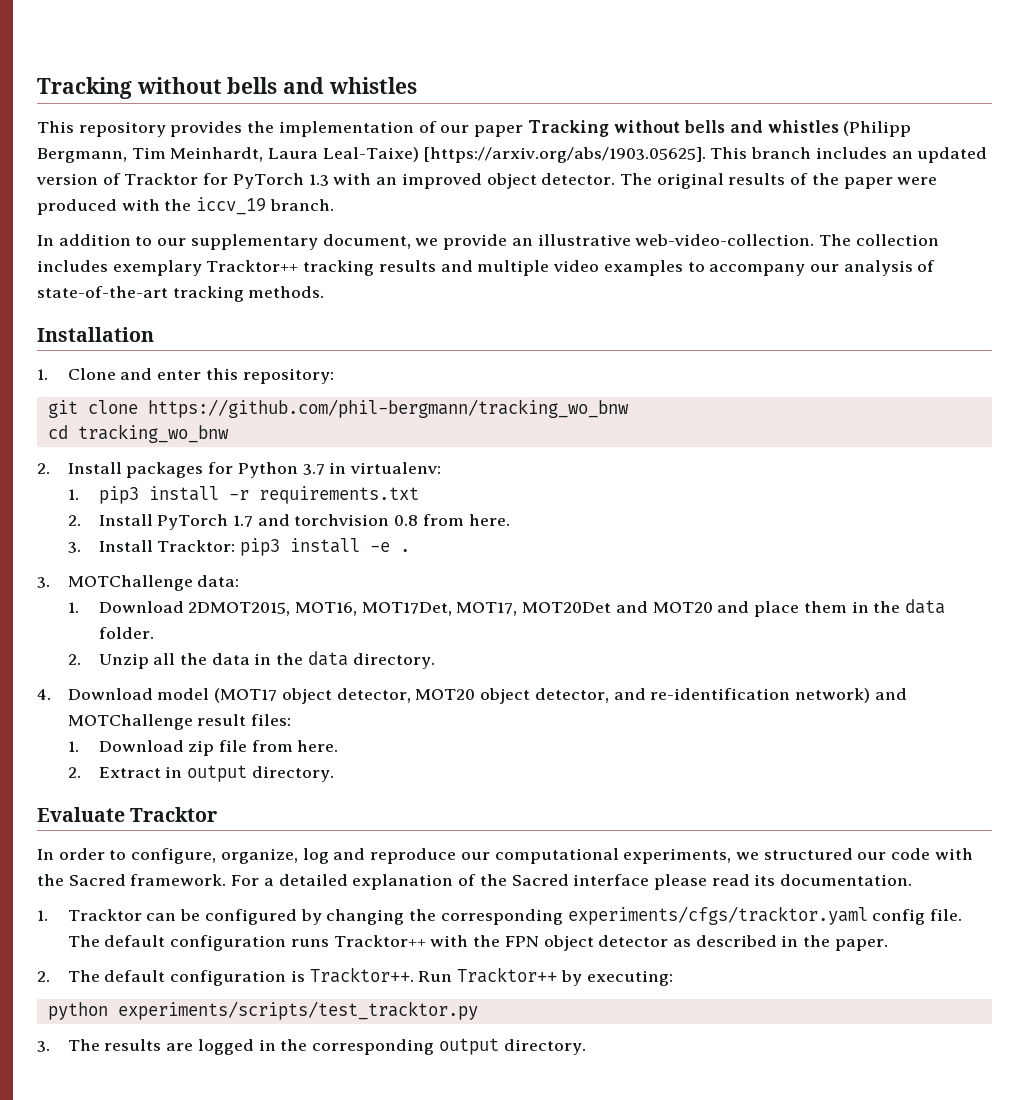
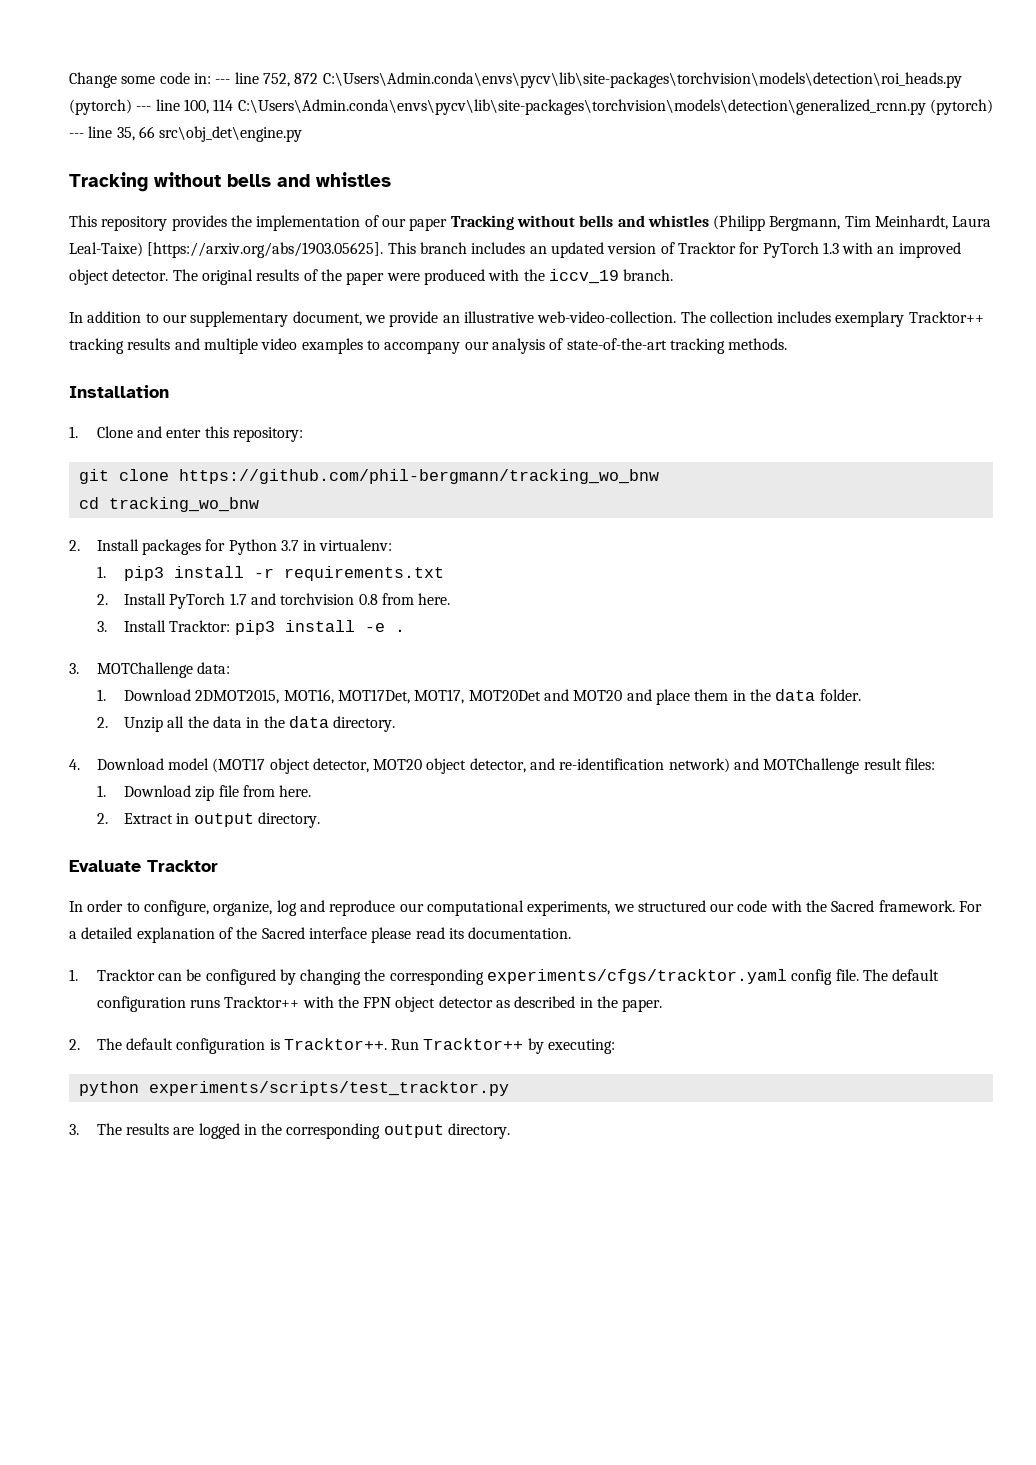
(37, 88) none -> [69,72,962,88] [69,99,993,115] [69,126,303,142] Change some code in: --- line 752, 872 C:\Users\Admin.conda\envs\pycv\lib\site-packages\torchvision\models\detection\roi_heads.py (pytorch) --- line 100, 114 C:\Users\Admin.conda\envs\pycv\lib\site-packages\torchvision\models\detection\generalized_rcnn.py (pytorch) --- line 35, 66 src\obj_det\engine.py //

